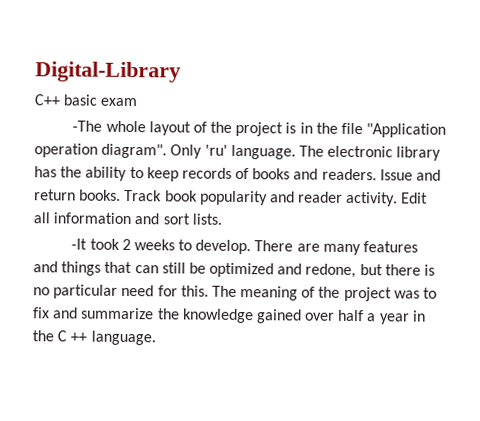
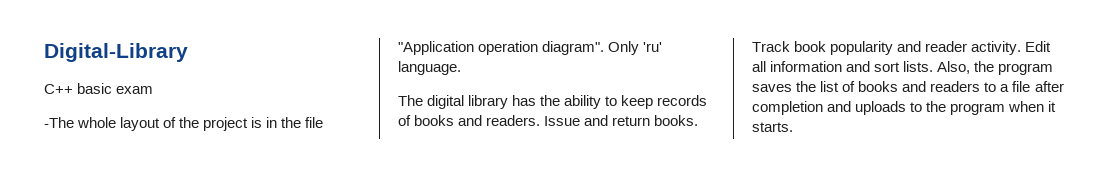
[298,145,394,158] The electronic -> [398,95,465,109] // The digital
[71,238,419,256] [33,261,436,279] [33,284,438,302] [33,307,426,325] [32,330,156,346] // -It took 2 weeks to develop. There are many features and things that can still be optimized and redone, but there is no particular need for this. The meaning of the project was to fix and summarize the knowledge gained over half a year in the C ++ language. -> [937,61,1054,75] [752,81,1064,92] [752,101,1057,115] [752,122,793,132] Also, the program saves the list of books and readers to a file after completion and uploads to the program when it starts.

